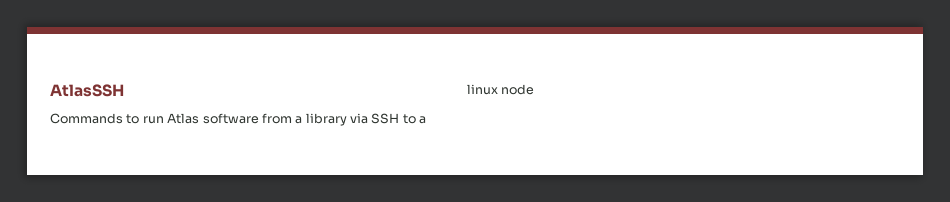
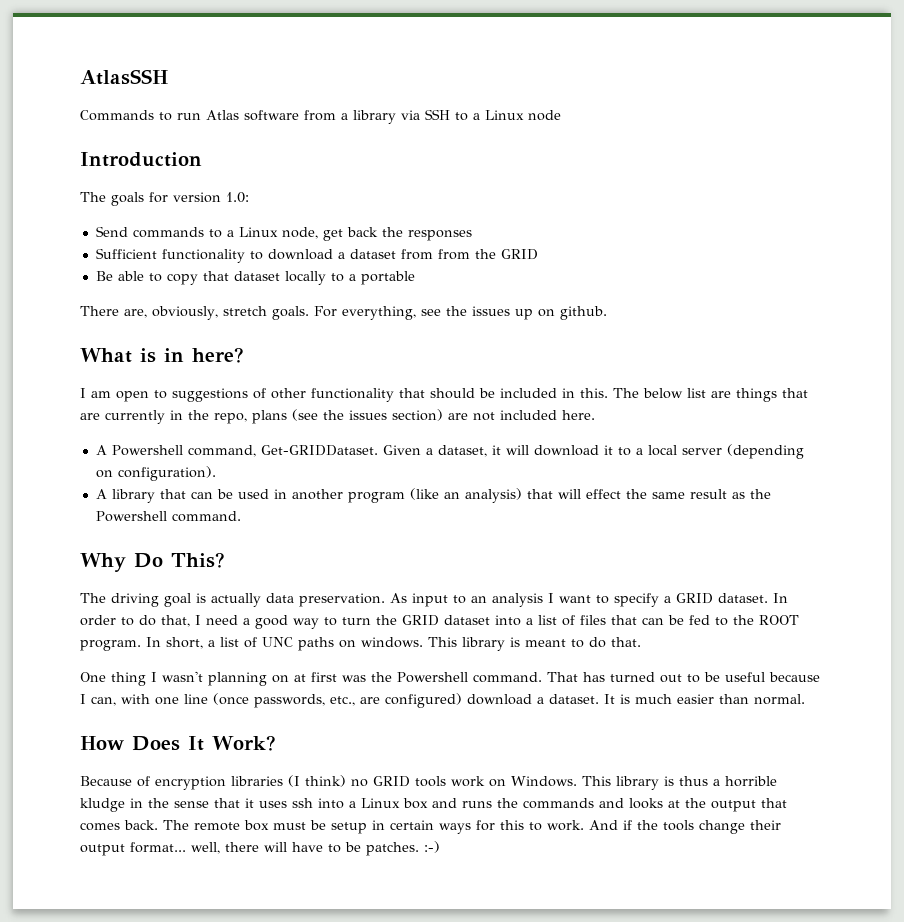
[467,84,498,95] linux -> [485,110,524,120] Linux
(535, 89) none -> [80,152,202,167] [80,192,249,206] [95,226,472,241] [95,248,538,263] [95,271,415,285] [80,306,607,320] [80,347,244,363] [80,388,808,402] [80,409,595,424] [95,444,804,459] [95,466,216,481] [95,488,771,503] [95,511,241,522] [80,552,225,572] [80,593,788,607] [80,615,799,629] [80,637,641,651] [80,671,820,686] [80,693,805,708] [80,735,276,751] [80,775,777,790] [80,798,787,812] [80,820,781,834] [80,841,440,856] // Introduction // The goals for version 1.0: // Send commands to a Linux node, get back the responses // Sufficient functionality to download a dataset from from the GRID // Be able to copy that dataset locally to a portable // There are, obviously, stretch goals. For everything, see the issues up on github. // What is in here? // I am open to suggestions of other functionality that should be included in this. The below list are things that are currently in the repo, plans (see the issues section) are not included here. // A Powershell command, Get-GRIDDataset. Given a dataset, it will download it to a local server (depending on configuration). // A library that can be used in another program (like an analysis) that will effect the same result as the Powershell command. // Why Do This? // The driving goal is actually data preservation. As input to an analysis I want to specify a GRID dataset. In order to do that, I need a good way to turn the GRID dataset into a list of files that can be fed to the ROOT program. In short, a list of UNC paths on windows. This library is meant to do that. // One thing I wasn't planning on at first was the Powershell command. That has turned out to be useful because I can, with one line (once passwords, etc., are configured) download a dataset. It is much easier than normal. // How Does It Work? // Because of encryption libraries (I think) no GRID tools work on Windows. This library is thus a horrible kludge in the sense that it uses ssh into a Linux box and runs the commands and looks at the output that comes back. The remote box must be setup in certain ways for this to work. And if the tools change their output format... well, there will have to be patches. :-)

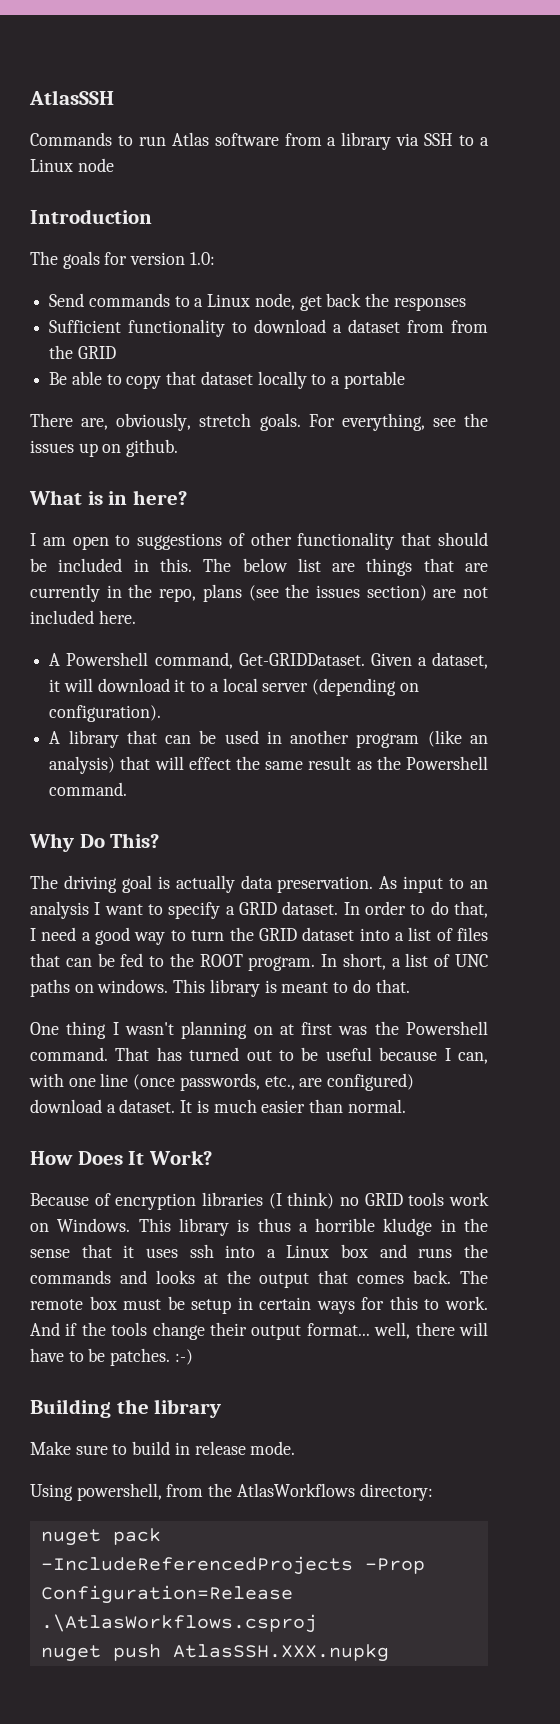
(440, 847) none -> [30,1399,222,1418] [30,1441,296,1455] [30,1483,433,1501] [40,1528,161,1546] [40,1556,425,1575] [40,1585,293,1604] [40,1614,317,1633] [40,1644,389,1662] // Building the library // Make sure to build in release mode. // Using powershell, from the AtlasWorkflows directory: // nuget pack -IncludeReferencedProjects -Prop Configuration=Release .\AtlasWorkflows.csproj // nuget push AtlasSSH.XXX.nupkg

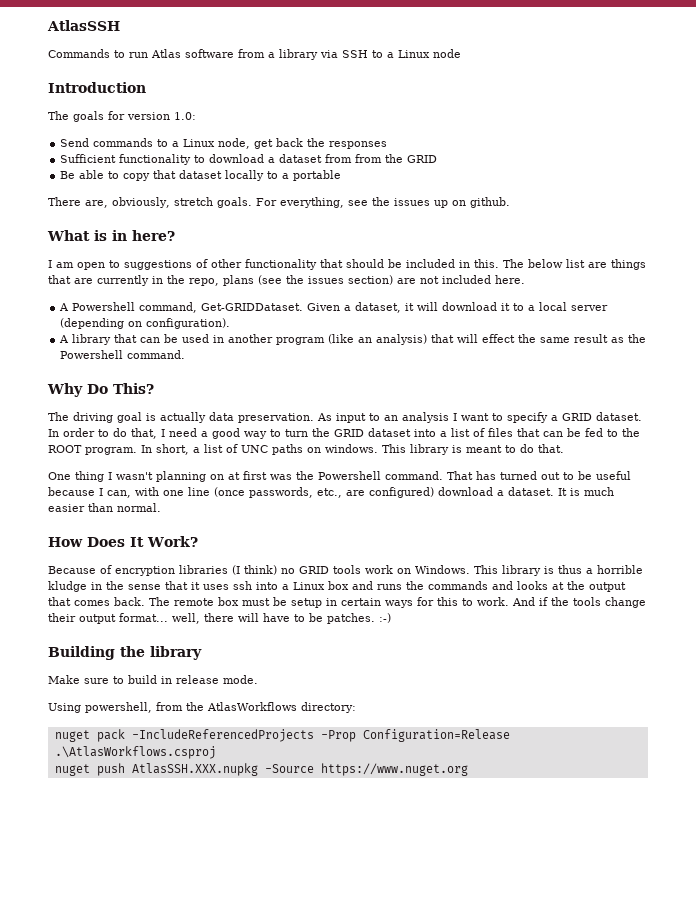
(389, 1653) none -> [264,763,468,776] -Source https://www.nuget.org

